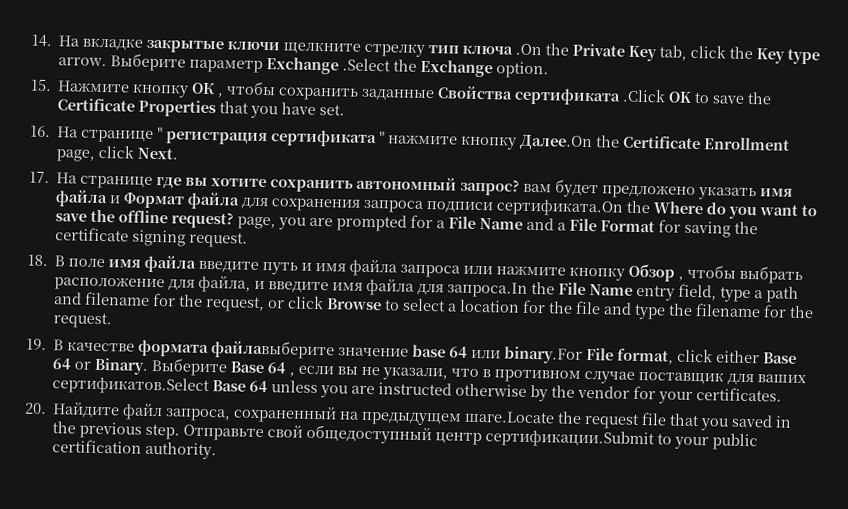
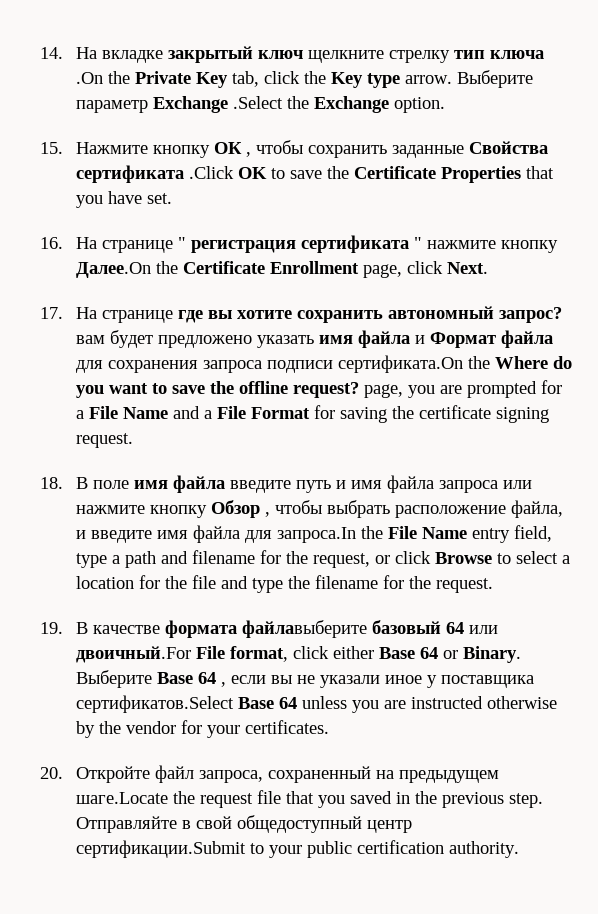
[146,39,281,54] закрытые ключи -> [167,46,303,63] закрытый ключ
[168,279,196,291] для -> (506, 511) none
[338,344,447,358] значение base -> [371,620,441,634] базовый
[504,346,584,364] binary.For -> [75,646,191,663] двоичный.For
[382,366,808,386] указали, что в противном случае поставщик для ваших -> [319,675,534,688] указали иное у поставщика
[52,402,121,419] Найдите -> [75,766,150,783] Откройте
[183,424,265,442] Отправьте -> [75,816,191,833] Отправляйте в

